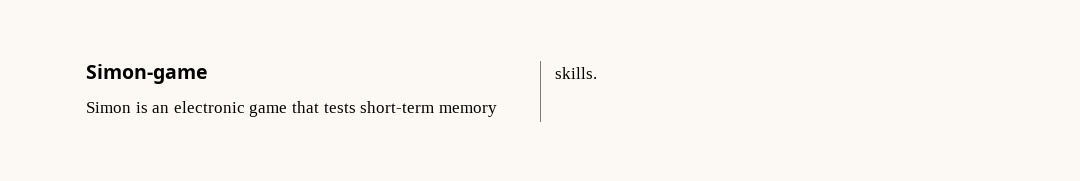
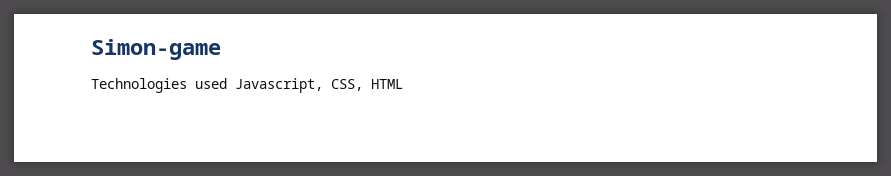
[86,101,497,117] [555,67,597,79] Simon is an electronic game that tests short-term memory skills. -> [91,78,403,93] Technologies used Javascript, CSS, HTML

